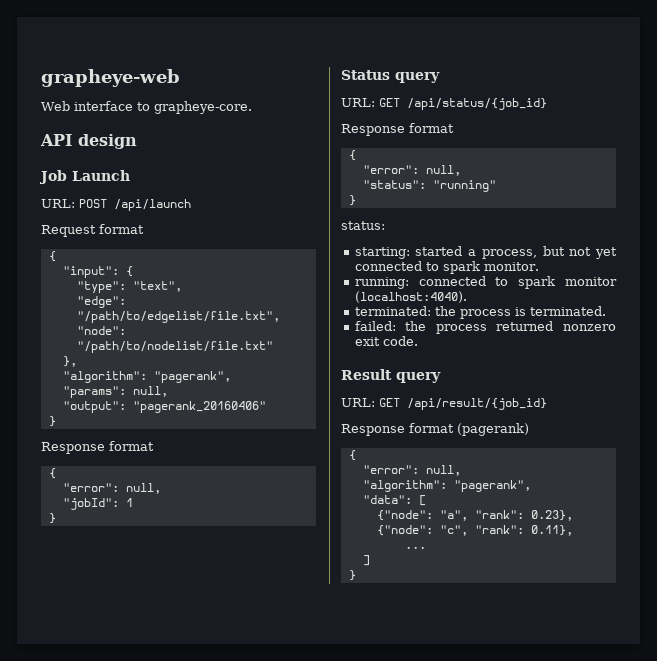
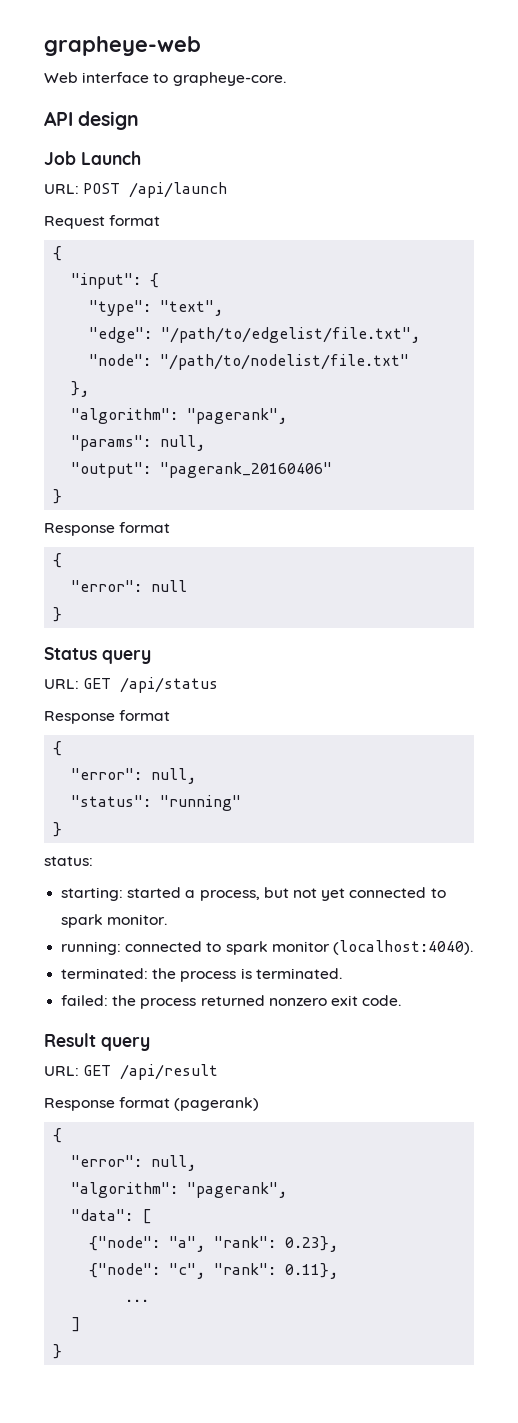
[125,483,161,494] [62,498,133,510] null, // "jobId": 1 -> [151,580,188,592] null
[407,98,547,110] /api/status/{job_id} -> [120,677,219,693] /api/status
[407,398,547,410] /api/result/{job_id} -> [120,1064,219,1080] /api/result

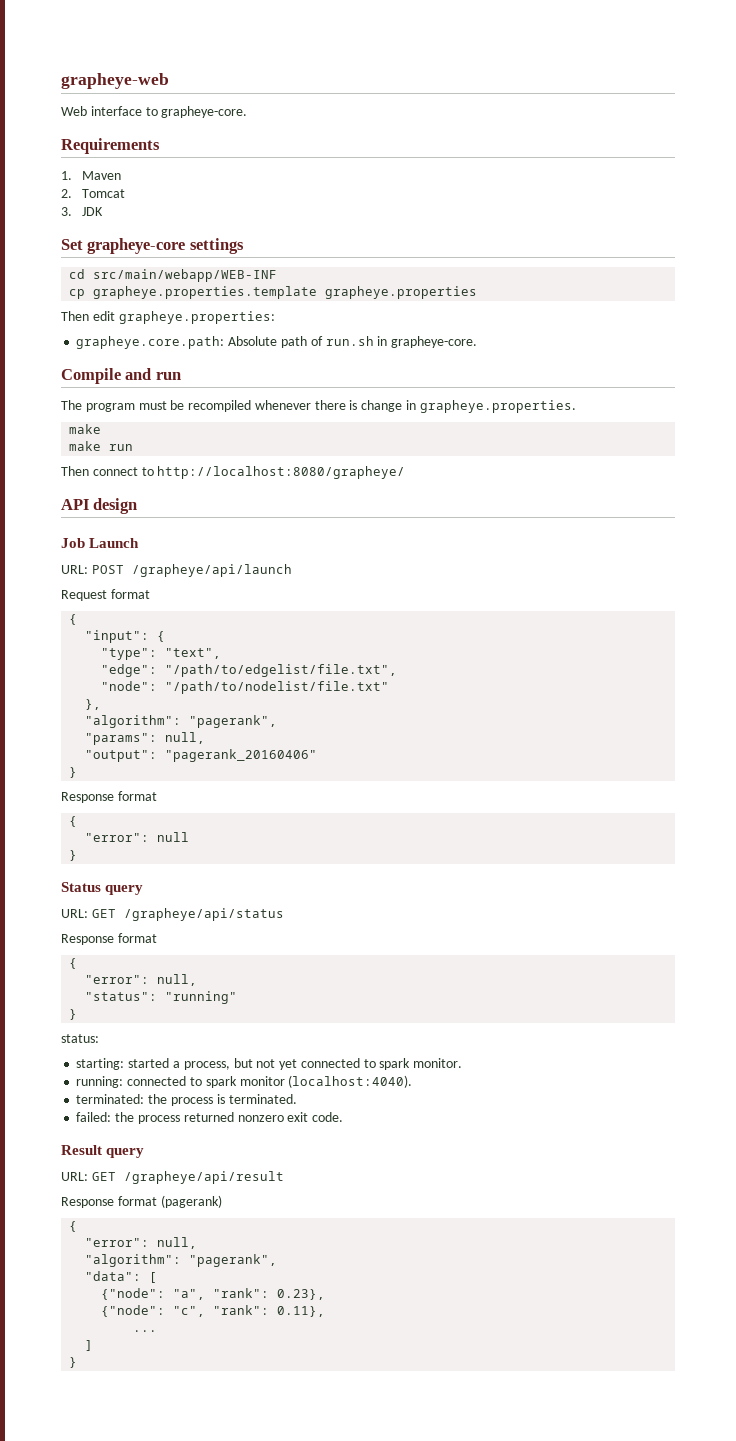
(286, 79) none -> [61,138,160,154] [61,171,122,180] [61,189,126,198] [61,207,104,216] [61,238,244,254] [69,269,278,282] [69,286,478,299] [61,311,275,324] [76,336,478,349] [61,368,181,384] [61,400,576,413] [69,424,102,434] [69,441,134,451] [61,466,406,479] // Requirements // 1. Maven // 2. Tomcat // 3. JDK // Set grapheye-core settings // cd src/main/webapp/WEB-INF // cp grapheye.properties.template grapheye.properties // Then edit grapheye.properties: // grapheye.core.path: Absolute path of run.sh in grapheye-core. // Compile and run // The program must be recompiled whenever there is change in grapheye.properties. // make // make run // Then connect to http://localhost:8080/grapheye/
[129,182,228,198] /api/launch -> [131,564,292,577] /grapheye/api/launch
[120,677,219,693] /api/status -> [123,908,284,921] /grapheye/api/status
[120,1064,219,1080] /api/result -> [123,1171,284,1184] /grapheye/api/result

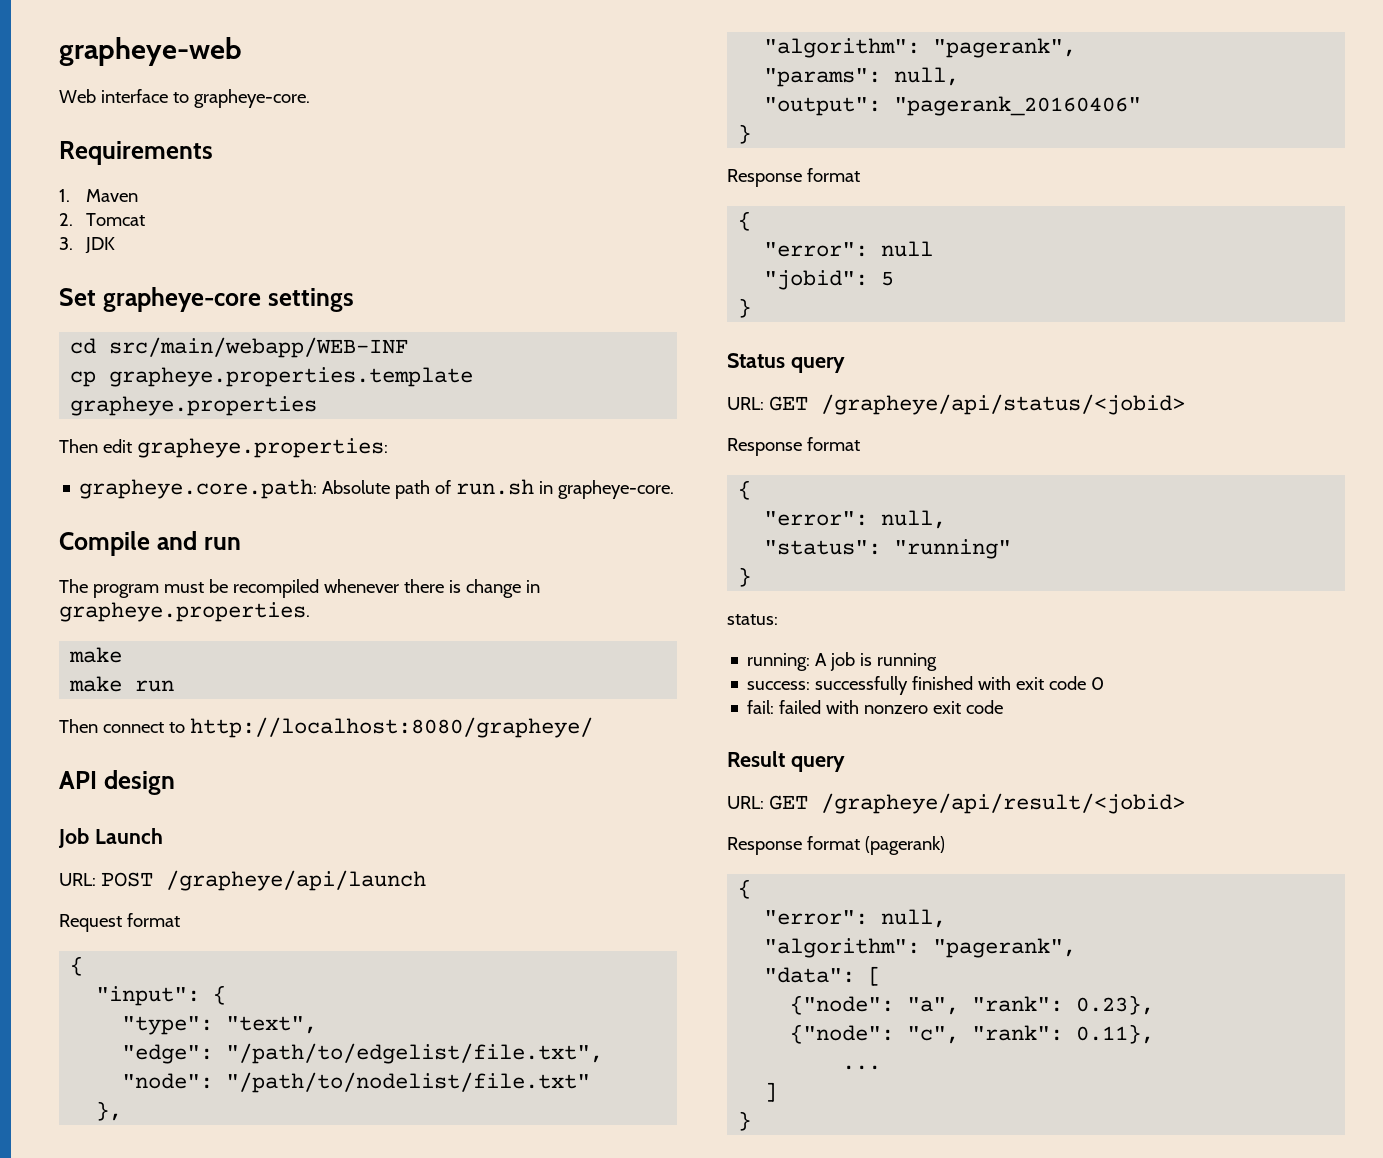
(190, 837) none -> [764,270,895,290] // "jobid": 5
[123,908,284,921] /grapheye/api/status -> [820,394,1185,415] /grapheye/api/status/<jobid>
[76,1058,463,1070] [76,1075,413,1088] [76,1094,297,1106] [76,1112,234,1124] starting: started a process, but not yet connected to spark monitor. // running: connected to spark monitor (localhost:4040). // terminated: the process is terminated. // failed: the process returned -> [747,652,938,671] [747,676,1105,695] [747,700,860,714] running: A job is running // success: successfully finished with exit code 0 // fail: failed with
[312,1112,344,1122] code. -> [966,700,1004,714] code
[123,1171,284,1184] /grapheye/api/result -> [820,793,1185,814] /grapheye/api/result/<jobid>

